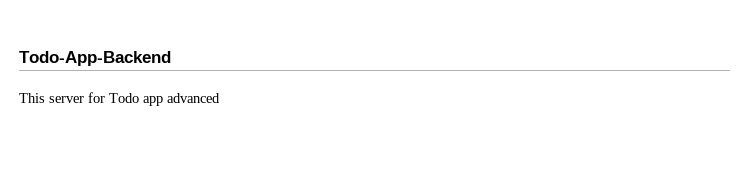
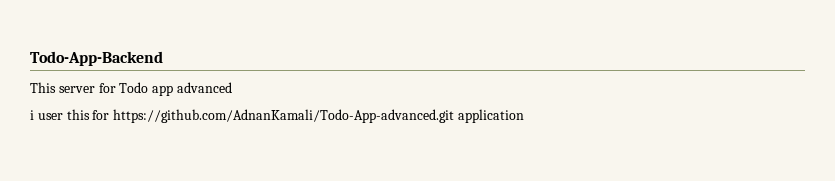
(220, 98) none -> [30,109,524,123] // i user this for https://github.com/AdnanKamali/Todo-App-advanced.git application

